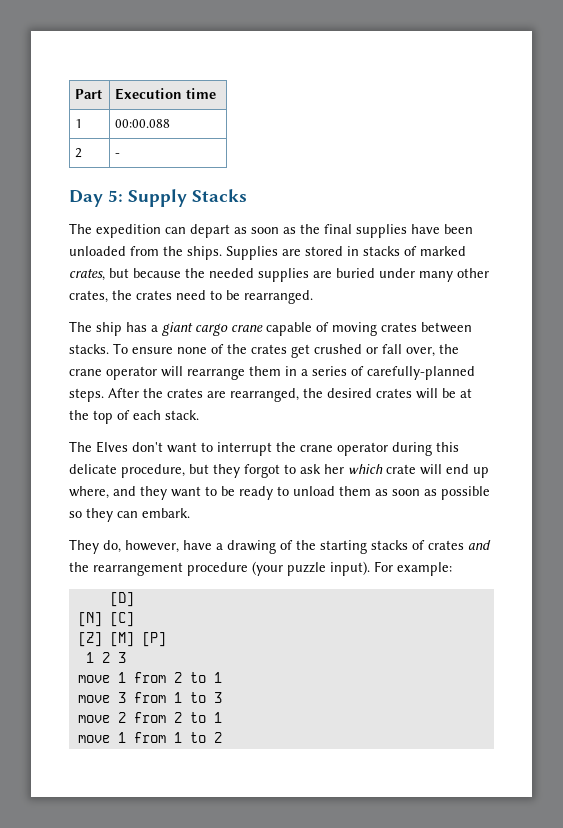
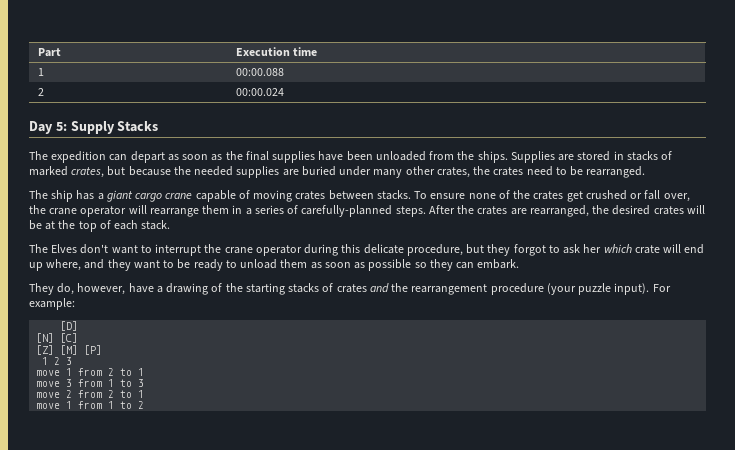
[115,153,121,157] - -> [236,88,285,96] 00:00.024

